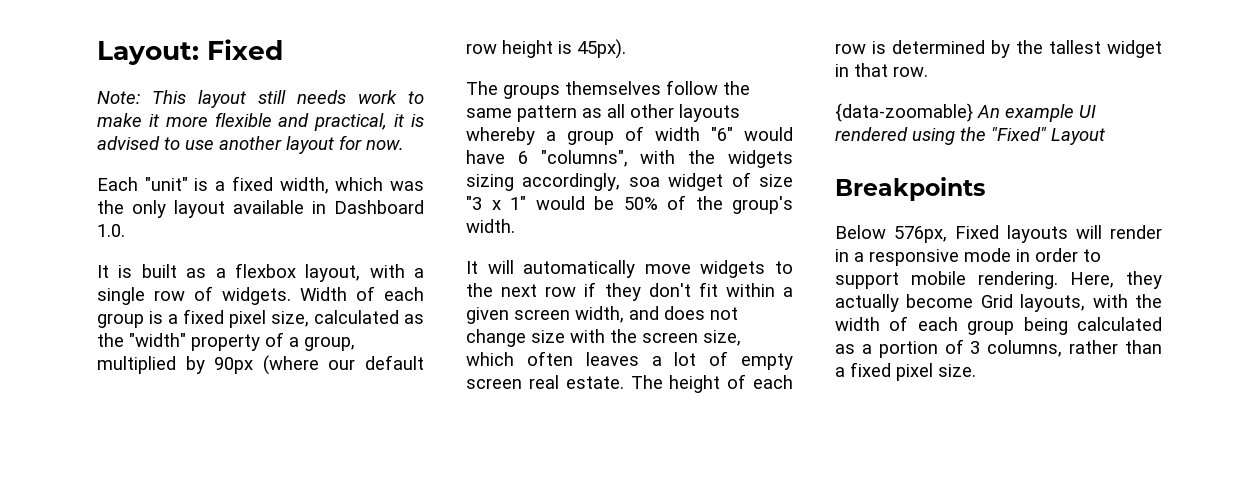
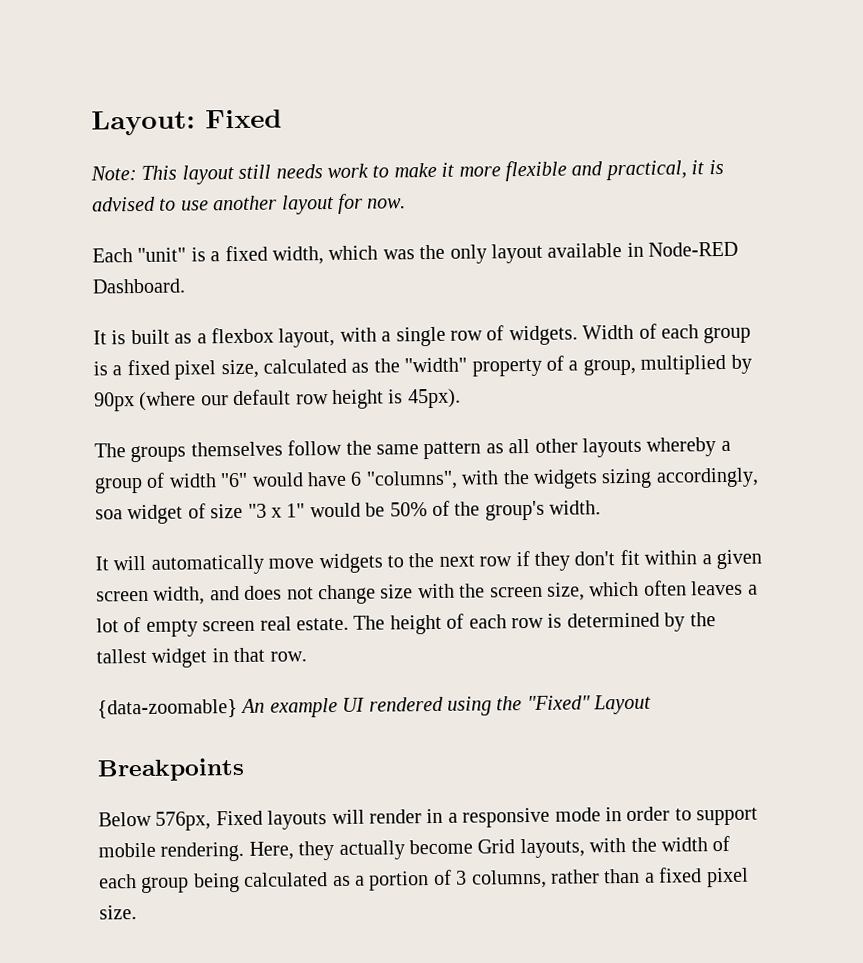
[334,200,424,214] [97,224,125,237] Dashboard 1.0. -> [648,241,739,257] [92,278,186,294] Node-RED Dashboard.

